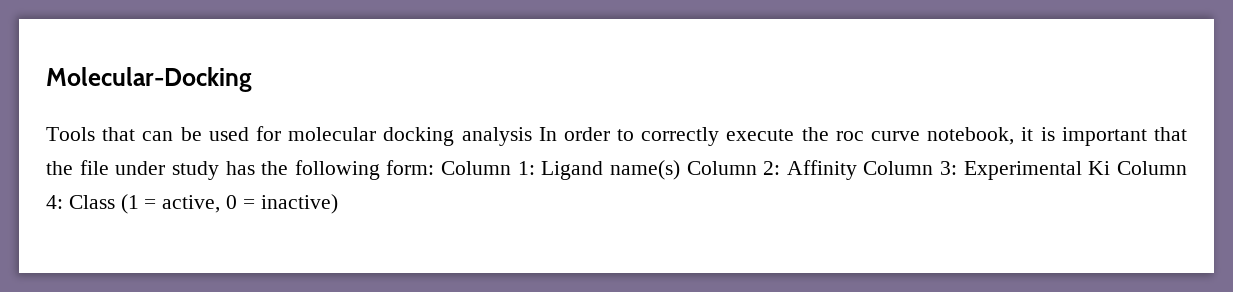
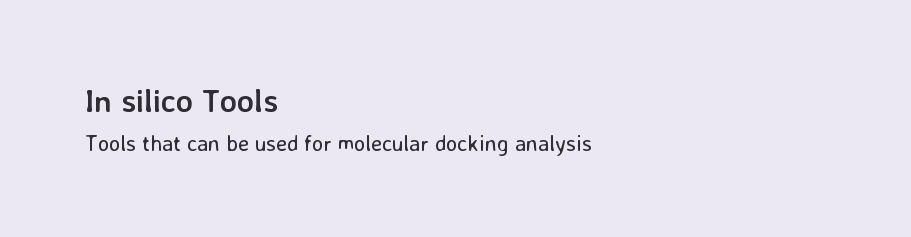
[46,67,252,92] Molecular-Docking -> [85,89,278,112] In silico Tools
[538,127,1187,146] [46,160,1187,180] [46,194,338,214] In order to correctly execute the roc curve notebook, it is important that the file under study has the following form: Column 1: Ligand name(s) Column 2: Affinity Column 3: Experimental Ki Column 4: Class (1 = active, 0 = inactive) -> (592, 145) none

